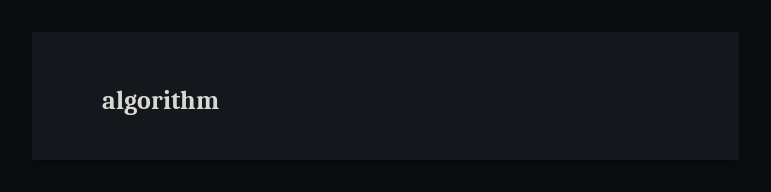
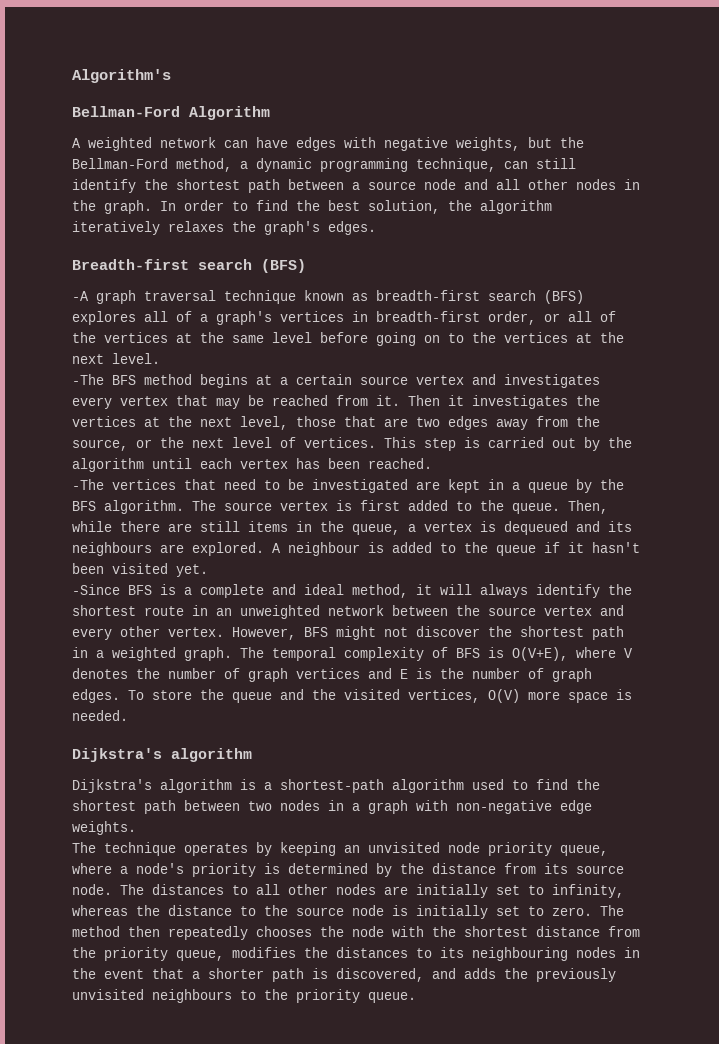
[102,90,219,115] algorithm -> [72,69,171,83] [72,106,270,120] [72,137,584,151] [72,158,576,172] [72,179,640,193] [72,200,552,214] [72,221,376,235] [72,259,306,273] [72,290,584,304] [72,311,616,325] [72,332,624,346] [72,353,160,364] [72,374,600,388] [72,395,600,409] [72,416,600,430] [72,437,632,451] [72,458,432,472] [72,479,624,493] [72,500,608,514] [72,521,632,535] [72,542,640,556] [72,563,208,577] [72,584,632,598] [72,605,624,619] [72,626,624,640] [72,647,633,661] [72,668,592,682] [72,689,632,703] [72,710,128,721] [72,748,252,762] [72,779,600,793] [72,800,592,814] [72,821,136,835] [72,842,608,856] [72,863,624,877] [72,884,624,898] [72,905,624,919] [72,926,640,940] [72,947,640,961] [72,968,616,982] [72,989,416,1003] Algorithm's // Bellman-Ford Algorithm // A weighted network can have edges with negative weights, but the Bellman-Ford method, a dynamic programming technique, can still identify the shortest path between a source node and all other nodes in the graph. In order to find the best solution, the algorithm iteratively relaxes the graph's edges. // Breadth-first search (BFS) // -A graph traversal technique known as breadth-first search (BFS) explores all of a graph's vertices in breadth-first order, or all of the vertices at the same level before going on to the vertices at the next level. // -The BFS method begins at a certain source vertex and investigates every vertex that may be reached from it. Then it investigates the vertices at the next level, those that are two edges away from the source, or the next level of vertices. This step is carried out by the algorithm until each vertex has been reached. // -The vertices that need to be investigated are kept in a queue by the BFS algorithm. The source vertex is first added to the queue. Then, while there are still items in the queue, a vertex is dequeued and its neighbours are explored. A neighbour is added to the queue if it hasn't been visited yet. // -Since BFS is a complete and ideal method, it will always identify the shortest route in an unweighted network between the source vertex and every other vertex. However, BFS might not discover the shortest path in a weighted graph. The temporal complexity of BFS is O(V+E), where V denotes the number of graph vertices and E is the number of graph edges. To store the queue and the visited vertices, O(V) more space is needed. // Dijkstra's algorithm // Dijkstra's algorithm is a shortest-path algorithm used to find the shortest path between two nodes in a graph with non-negative edge weights. // The technique operates by keeping an unvisited node priority queue, where a node's priority is determined by the distance from its source node. The distances to all other nodes are initially set to infinity, whereas the distance to the source node is initially set to zero. The method then repeatedly chooses the node with the shortest distance from the priority queue, modifies the distances to its neighbouring nodes in the event that a shorter path is discovered, and adds the previously unvisited neighbours to the priority queue.

